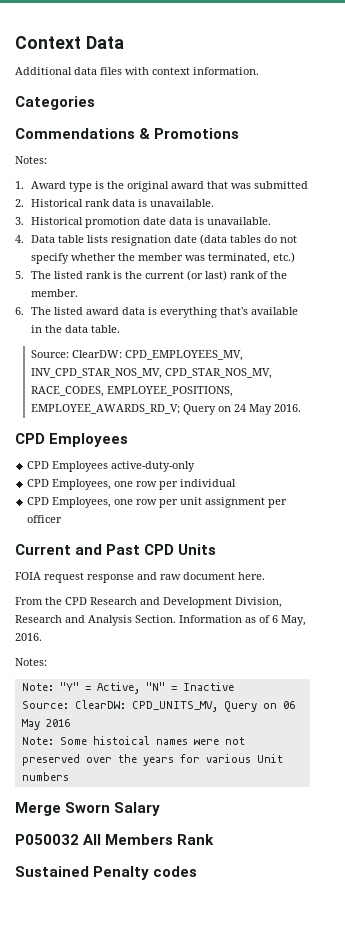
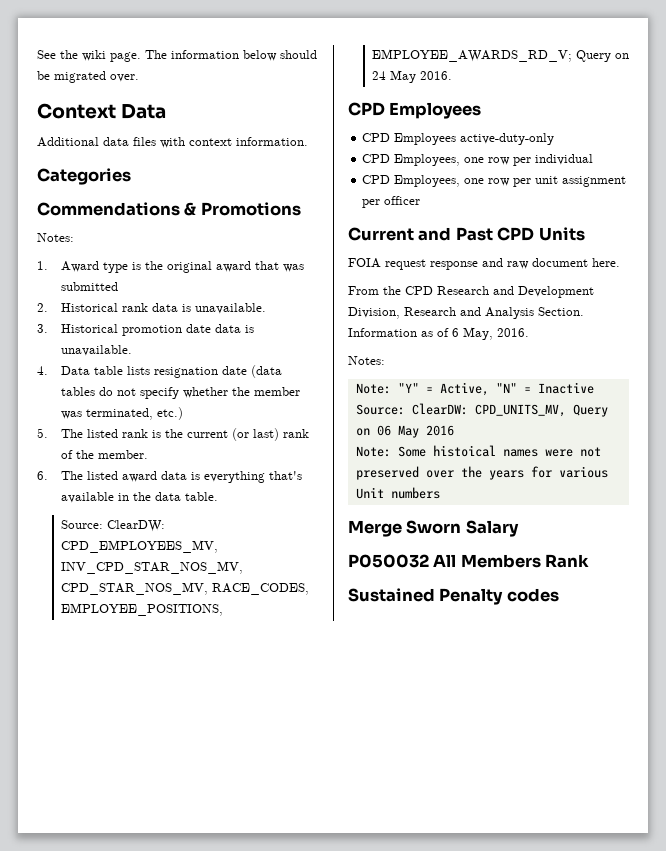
(15, 42) none -> [37,50,317,62] [37,71,139,83] See the wiki page. The information below should be migrated over. //

